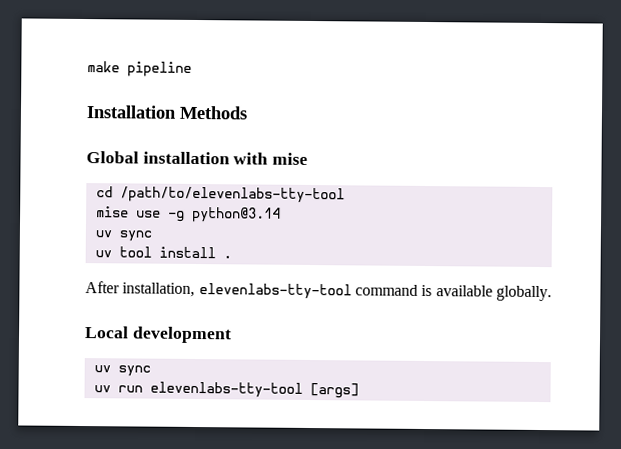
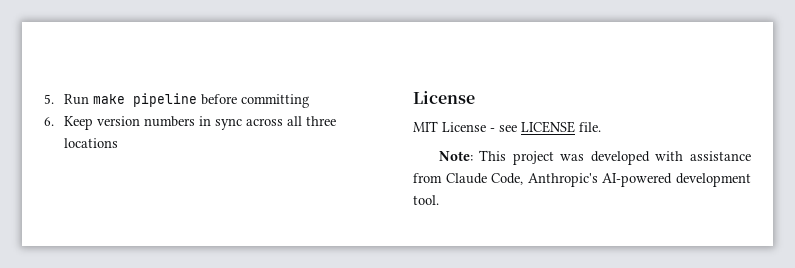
(87, 67) none -> [44,94,89,105] 5. Run
[86,105,248,120] [86,151,309,165] [95,186,345,204] [95,206,281,223] [94,230,152,242] [94,246,232,259] [85,281,552,302] [85,326,232,344] [93,365,151,377] [93,381,359,399] // Installation Methods // Global installation with mise // cd /path/to/elevenlabs-tty-tool // mise use -g python@3.14 // uv sync // uv tool install . // After installation, elevenlabs-tty-tool command is available globally. // Local development // uv sync // uv run elevenlabs-tty-tool [args] -> [200,94,309,108] [44,116,336,130] [63,138,118,148] [413,91,475,104] [413,121,601,133] [438,150,751,165] [413,173,751,187] [413,195,439,205] before committing // 6. Keep version numbers in sync across all three locations // License // MIT License - see LICENSE file. // Note: This project was developed with assistance from Claude Code, Anthropic's AI-powered development tool.

